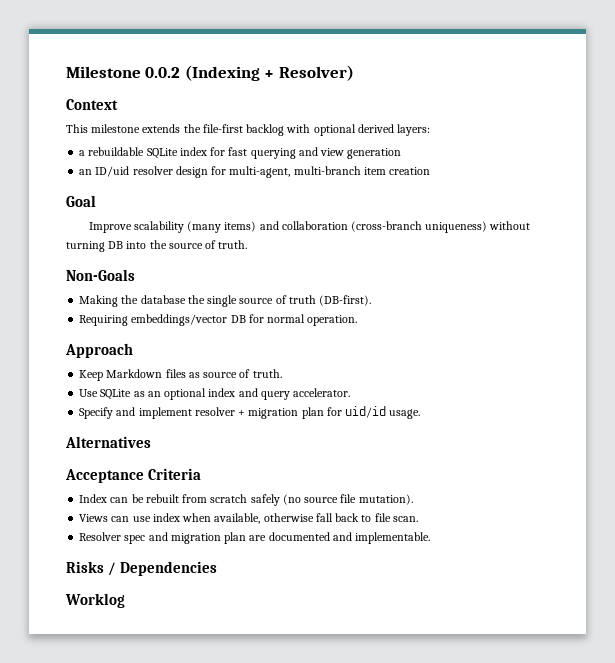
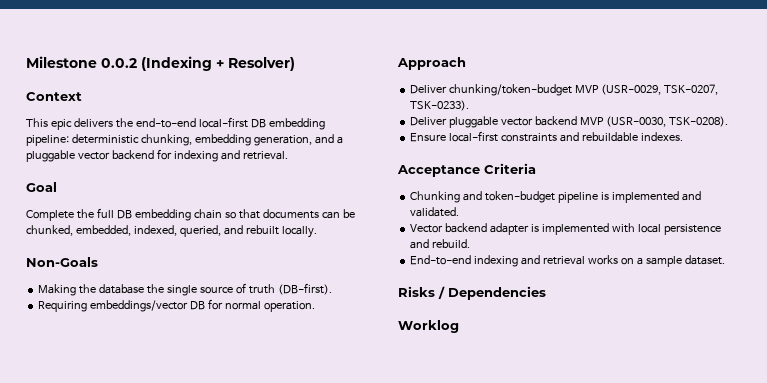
[91,124,431,136] [79,147,402,159] [79,166,431,178] [66,195,96,207] [88,221,531,233] [66,240,248,252] milestone extends the file-first backlog with optional derived layers: // a rebuildable SQLite index for fast querying and view generation // an ID/uid resolver design for multi-agent, multi-branch item creation // Goal // Improve scalability (many items) and collaboration (cross-branch uniqueness) without turning DB into the source of truth. -> [50,117,325,130] [26,134,343,146] [26,149,288,162] [26,182,57,192] [26,208,355,221] [26,225,317,238] epic delivers the end-to-end local-first DB embedding pipeline: deterministic chunking, embedding generation, and a pluggable vector backend for indexing and retrieval. // Goal // Complete the full DB embedding chain so that documents can be chunked, embedded, indexed, queried, and rebuilt locally.
[79,369,282,381] [79,388,351,400] [79,406,421,419] [65,436,151,448] [65,468,202,483] [79,494,413,506] [79,513,418,524] [79,532,431,544] Keep Markdown files as source of truth. // Use SQLite as an optional index and query accelerator. // Specify and implement resolver + migration plan for uid/id usage. // Alternatives // Acceptance Criteria // Index can be rebuilt from scratch safely (no source file mutation). // Views can use index when available, otherwise fall back to file scan. // Resolver spec and migration plan are documented and implementable. -> [410,84,718,96] [410,100,470,111] [410,116,728,128] [410,131,683,142] [397,163,536,177] [410,191,701,203] [410,207,460,217] [410,223,721,235] [410,239,471,249] [410,255,725,267] Deliver chunking/token-budget MVP (USR-0029, TSK-0207, TSK-0233). // Deliver pluggable vector backend MVP (USR-0030, TSK-0208). // Ensure local-first constraints and rebuildable indexes. // Acceptance Criteria // Chunking and token-budget pipeline is implemented and validated. // Vector backend adapter is implemented with local persistence and rebuild. // End-to-end indexing and retrieval works on a sample dataset.

